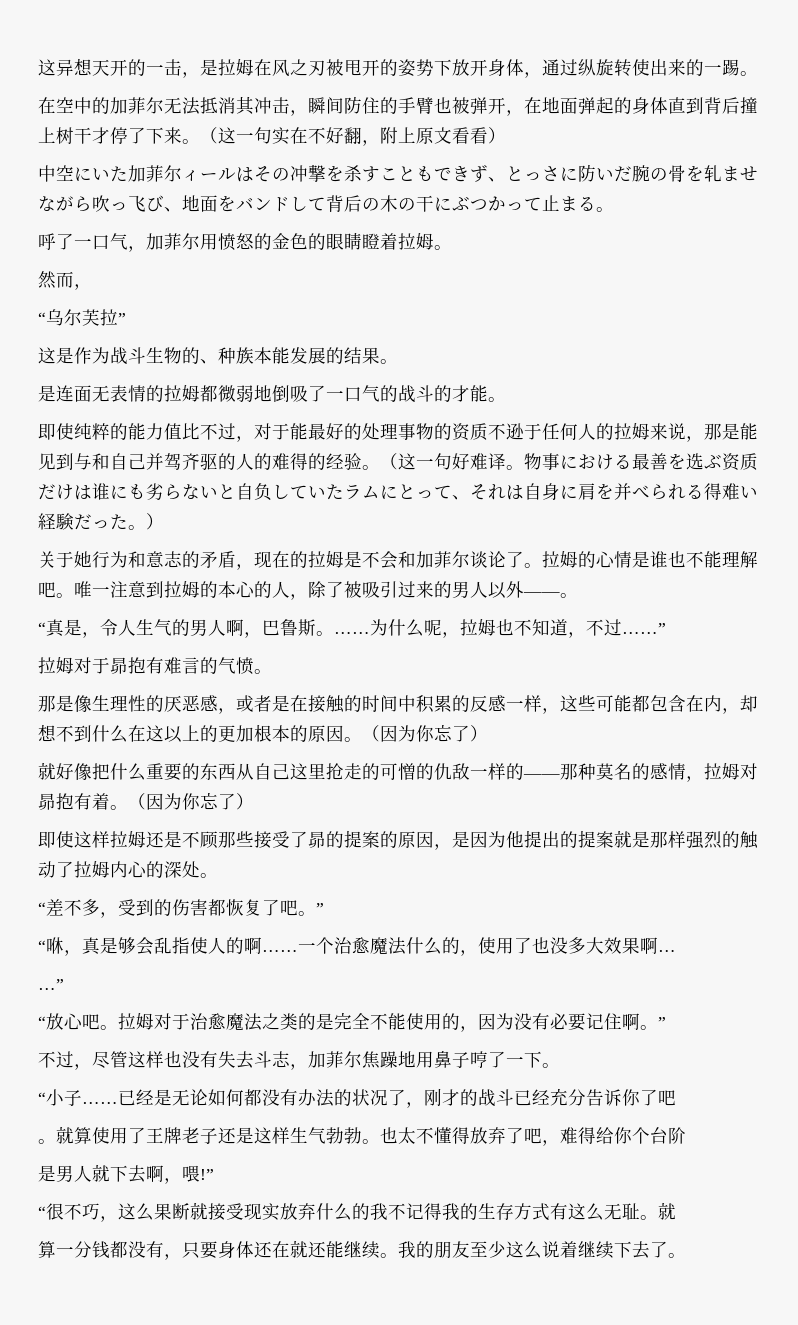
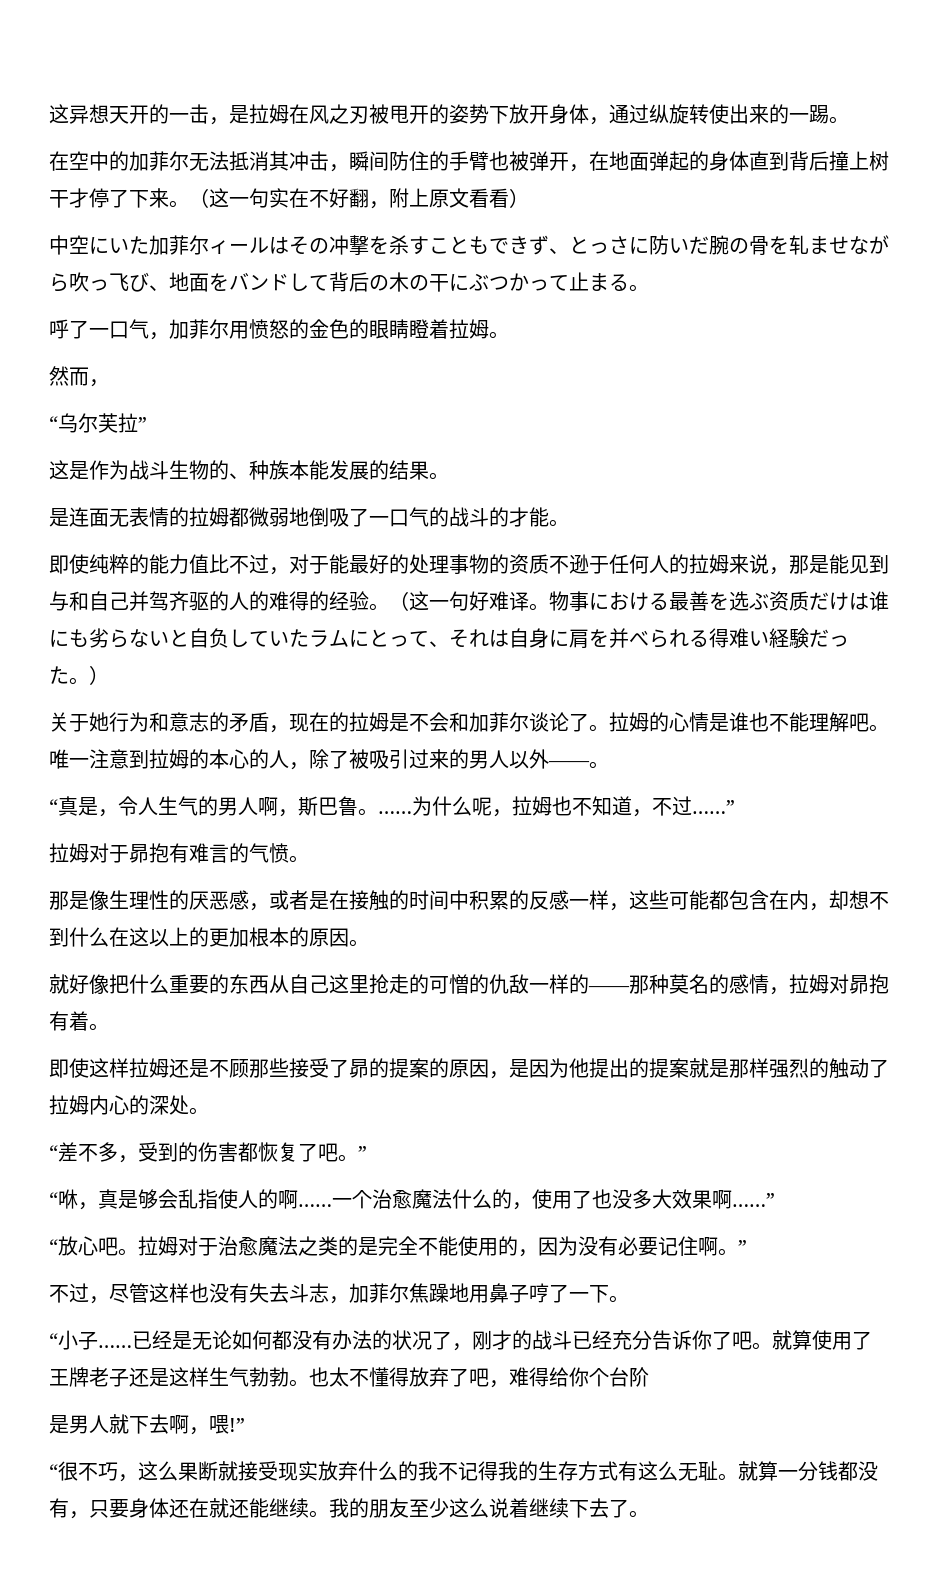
[262,619,316,636] 巴鲁斯 -> [298,796,358,816] 斯巴鲁
[362,724,488,742] （因为你忘了） -> (369, 943) none
[128,792,254,810] （因为你忘了） -> (109, 1027) none
[658,950,676,952] [38,979,64,990] … // …” -> [732,1193,775,1207] ……”
(676, 1098) // -> (752, 1340) none
(676, 1211) // -> (758, 1471) none

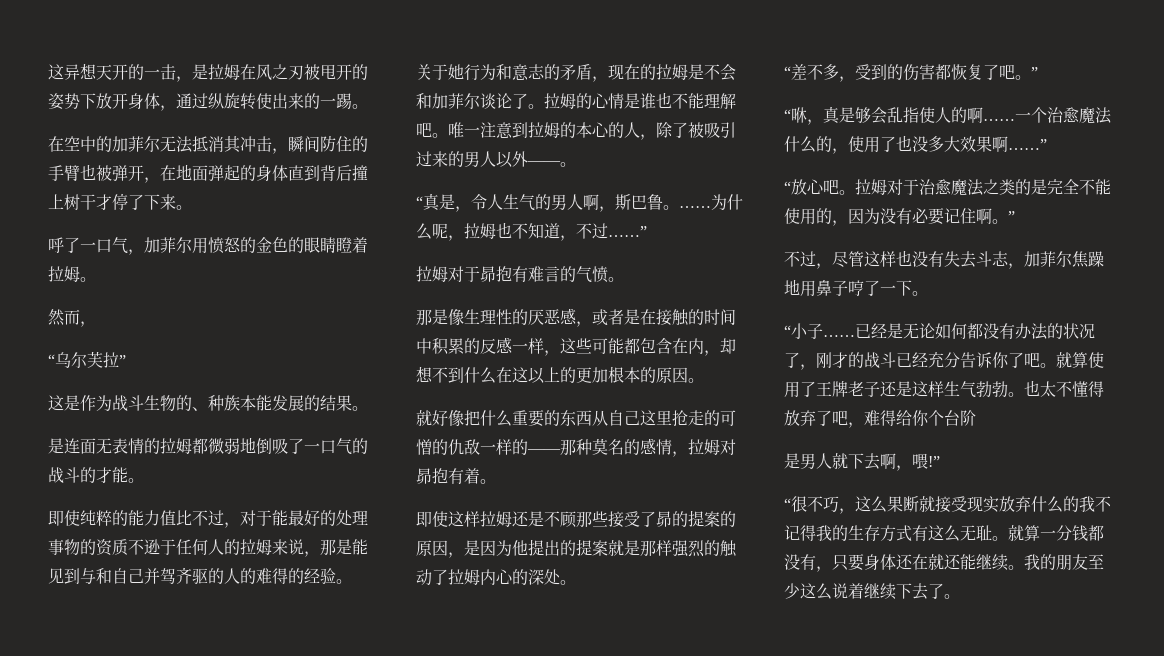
[189,188,529,209] [49,235,889,255] [49,272,649,292] （这一句实在不好翻，附上原文看看） // 中空にいた加菲尔ィールはその冲撃を杀すこともできず、とっさに防いだ腕の骨を轧ませながら吹っ飞び、地面をバンドして背后の木の干にぶつかって止まる。 -> (192, 207) none
[389,591,889,611] [49,628,849,649] [49,665,109,685] （这一句好难译。物事における最善を选ぶ资质だけは谁にも劣らないと自负していたラムにとって、それは自身に肩を并べられる得难い経験だった。） -> (352, 581) none

